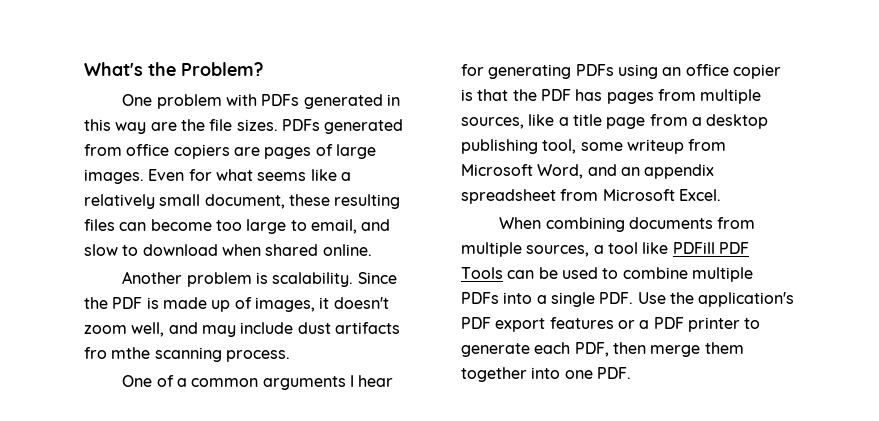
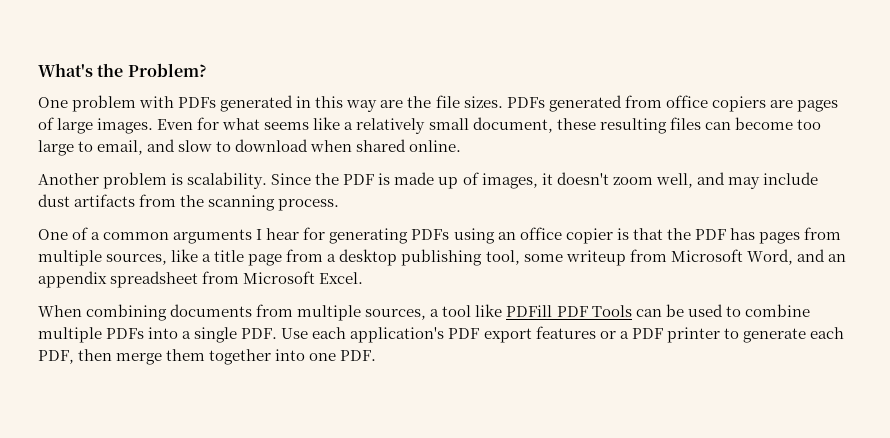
[84,347,151,359] fro mthe -> [139,194,205,207] from the
[669,292,694,304] the -> [312,327,347,339] each

